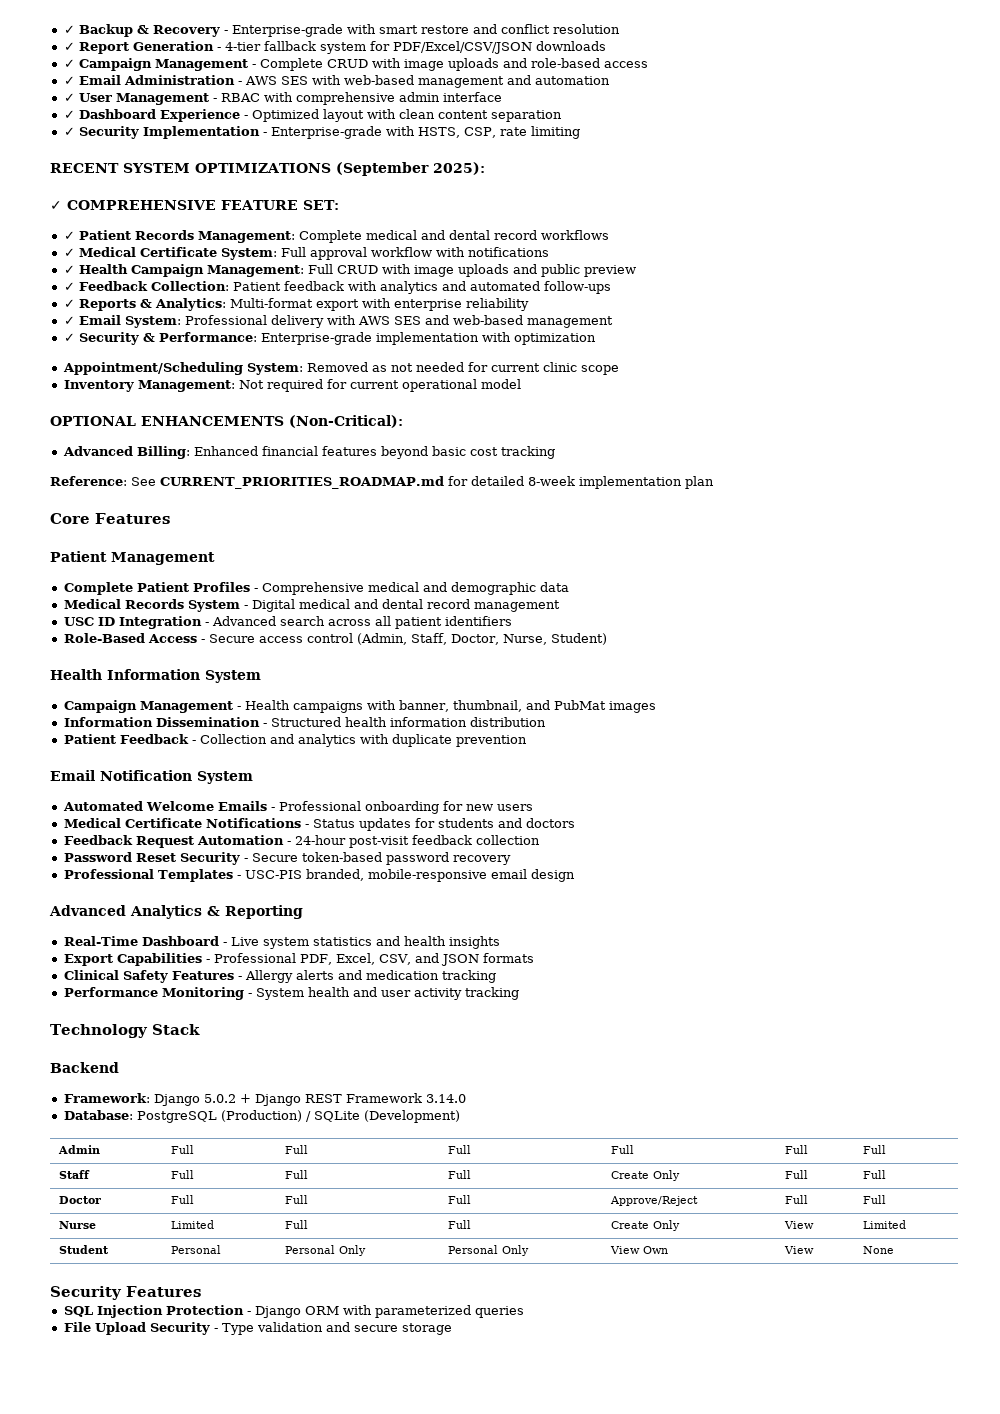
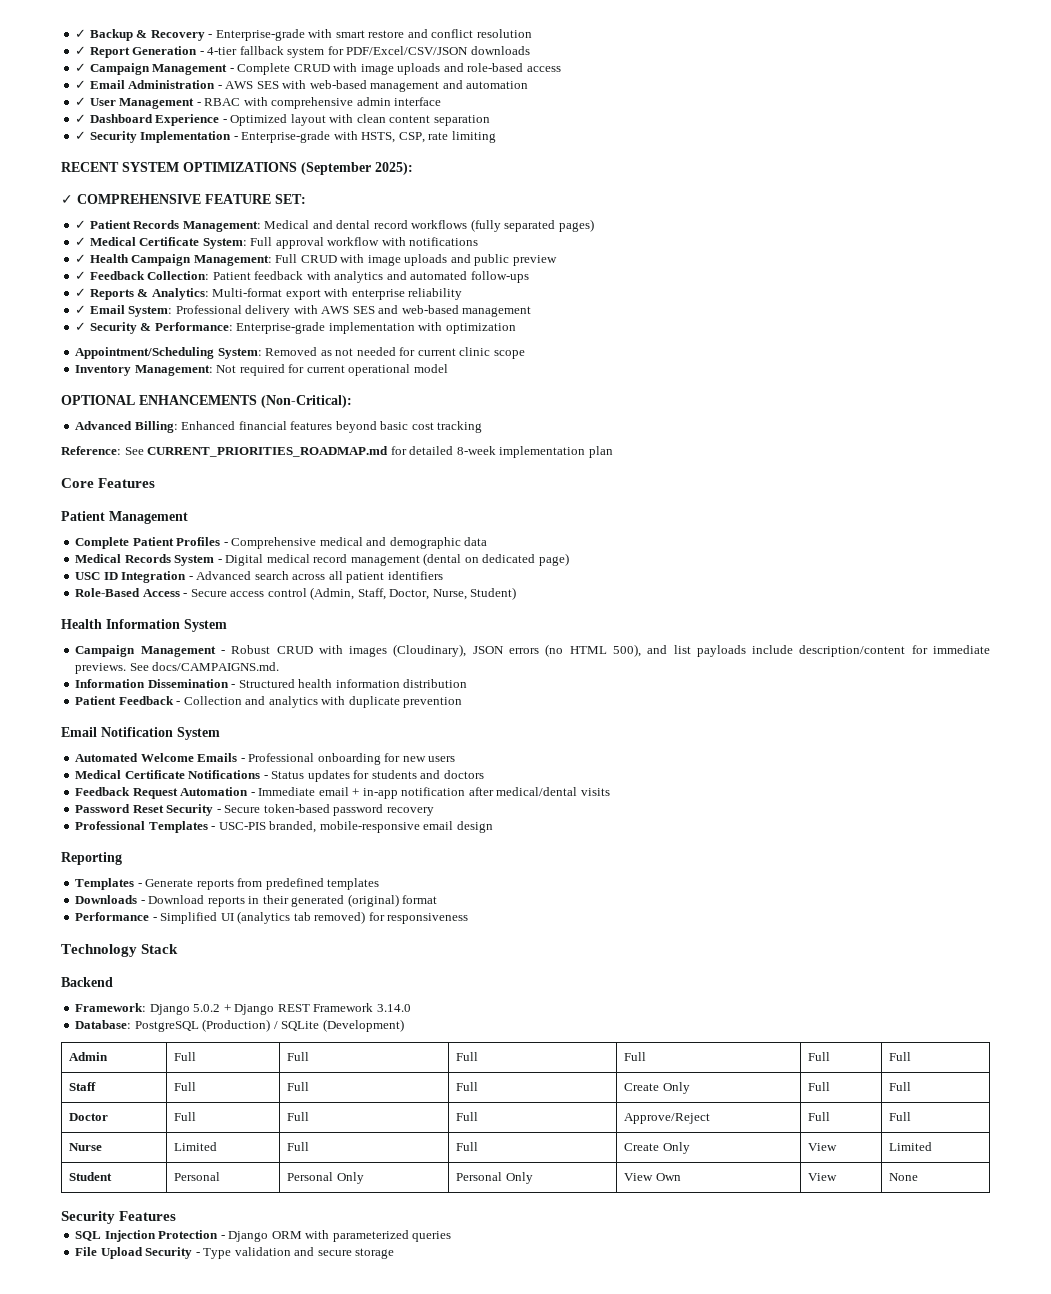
[298,230,417,243] Complete medical -> [264,220,310,229] Medical
(609, 235) none -> [470,219,594,232] (fully separated pages)
[353,599,423,609] and dental -> (310, 558) none
(560, 606) none -> [423,553,569,566] (dental on dedicated page)
[244,700,656,713] Health campaigns with banner, thumbnail, and PubMat images -> [231,644,990,657] [75,662,280,674] Robust CRUD with images (Cloudinary), JSON errors (no HTML 500), and list payloads include description/content for immediate previews. See docs/CAMPAIGNS.md.
[294,835,540,848] 24-hour post-visit feedback collection -> [258,787,610,799] Immediate email + in-app notification after medical/dental visits
[49,905,303,919] [63,936,500,949] [63,953,534,966] [63,970,496,983] [63,987,519,1000] Advanced Analytics & Reporting // Real-Time Dashboard - Live system statistics and health insights // Export Capabilities - Professional PDF, Excel, CSV, and JSON formats // Clinical Safety Features - Allergy alerts and medication tracking // Performance Monitoring - System health and user activity tracking -> [61,852,122,865] [75,878,380,890] [75,894,438,907] [75,911,469,924] Reporting // Templates - Generate reports from predefined templates // Downloads - Download reports in their generated (original) format // Performance - Simplified UI (analytics tab removed) for responsiveness

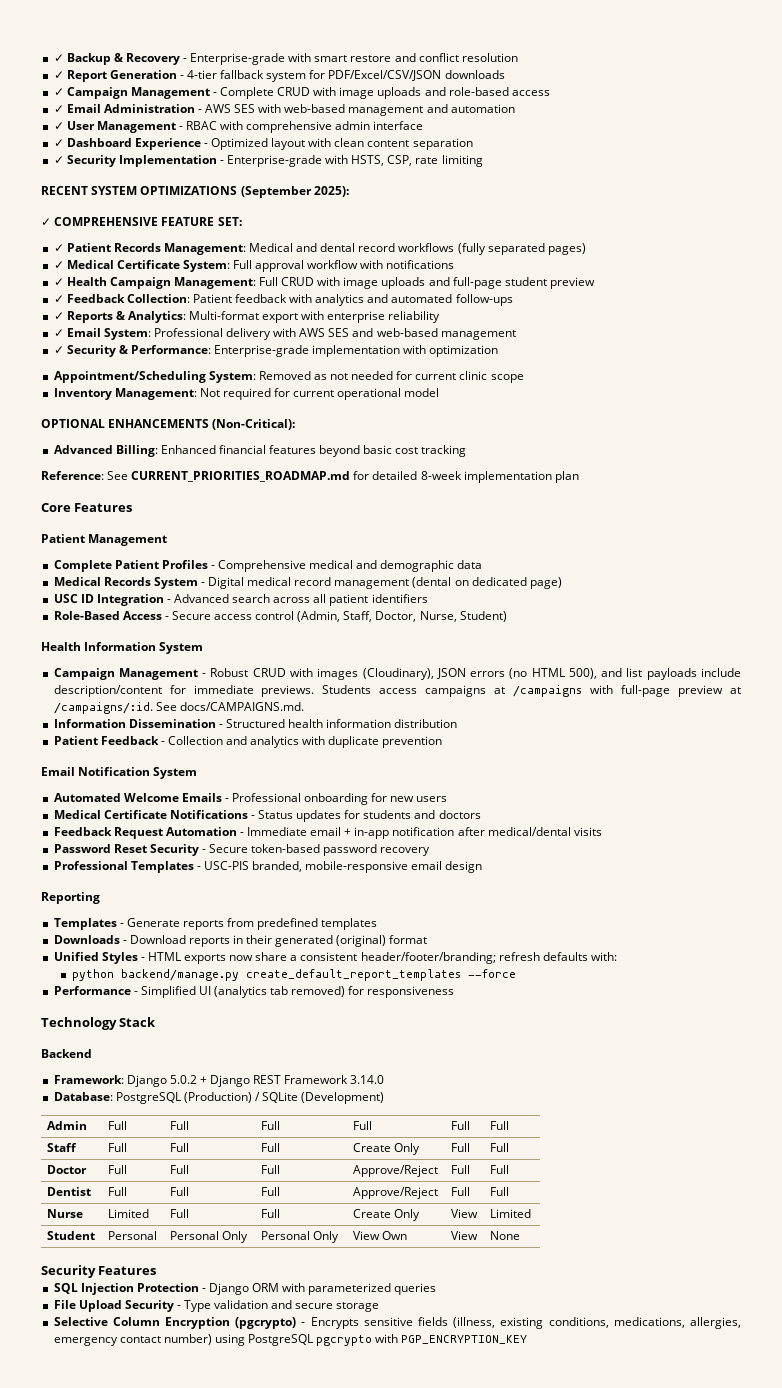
[474,254,510,266] public -> [452,277,547,289] full-page student
(127, 668) none -> [322,685,741,697] [53,702,153,714] Students access campaigns at /campaigns with full-page preview at /campaigns/:id.
(438, 899) none -> [53,952,617,964] [71,969,516,981] // Unified Styles - HTML exports now share a consistent header/footer/branding; refresh defaults with: // python backend/manage.py create_default_report_templates --force
(912, 1116) none -> [47,1187,92,1196] [108,1187,128,1196] [170,1187,190,1196] [261,1187,281,1196] [353,1187,439,1199] [451,1187,471,1196] [490,1187,510,1196] // Dentist | Full | Full | Full | Approve/Reject | Full | Full
(395, 1253) none -> [53,1317,741,1329] [53,1334,528,1346] // Selective Column Encryption (pgcrypto) - Encrypts sensitive fields (illness, existing conditions, medications, allergies, emergency contact number) using PostgreSQL pgcrypto with PGP_ENCRYPTION_KEY

